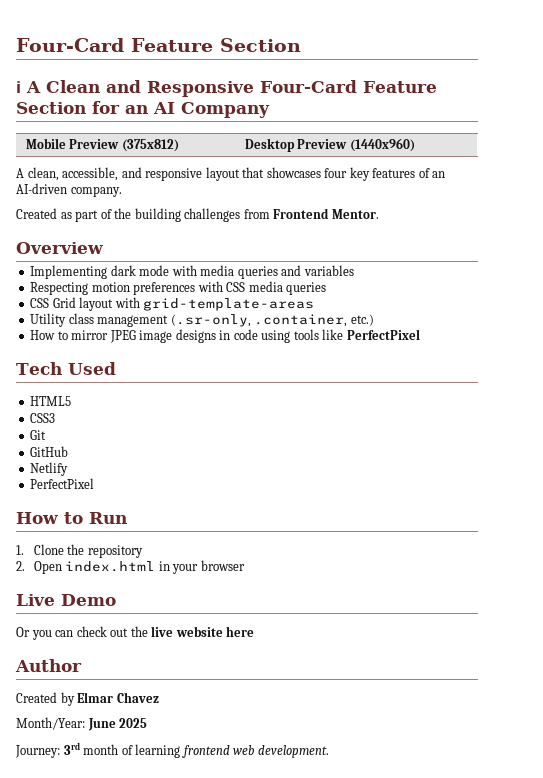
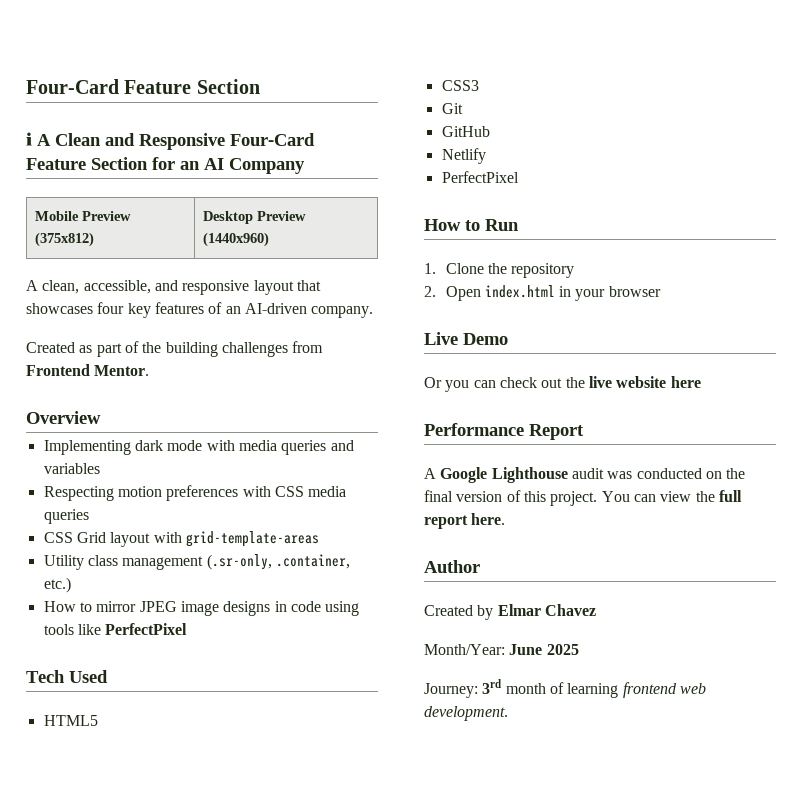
(255, 631) none -> [424,423,584,440] [424,467,746,483] [424,490,742,506] [424,513,506,529] // Performance Report // A Google Lighthouse audit was conducted on the final version of this project. You can view the full report here.

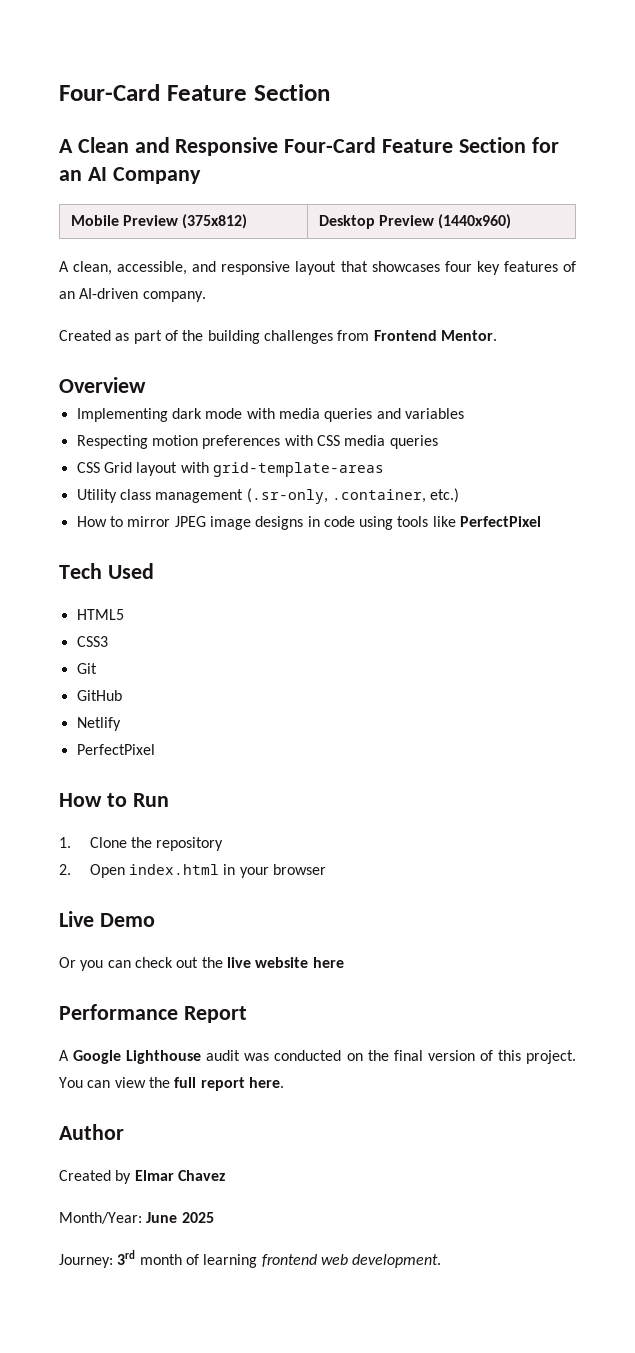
[26,132,32,146] ℹ -> (330, 92) none

